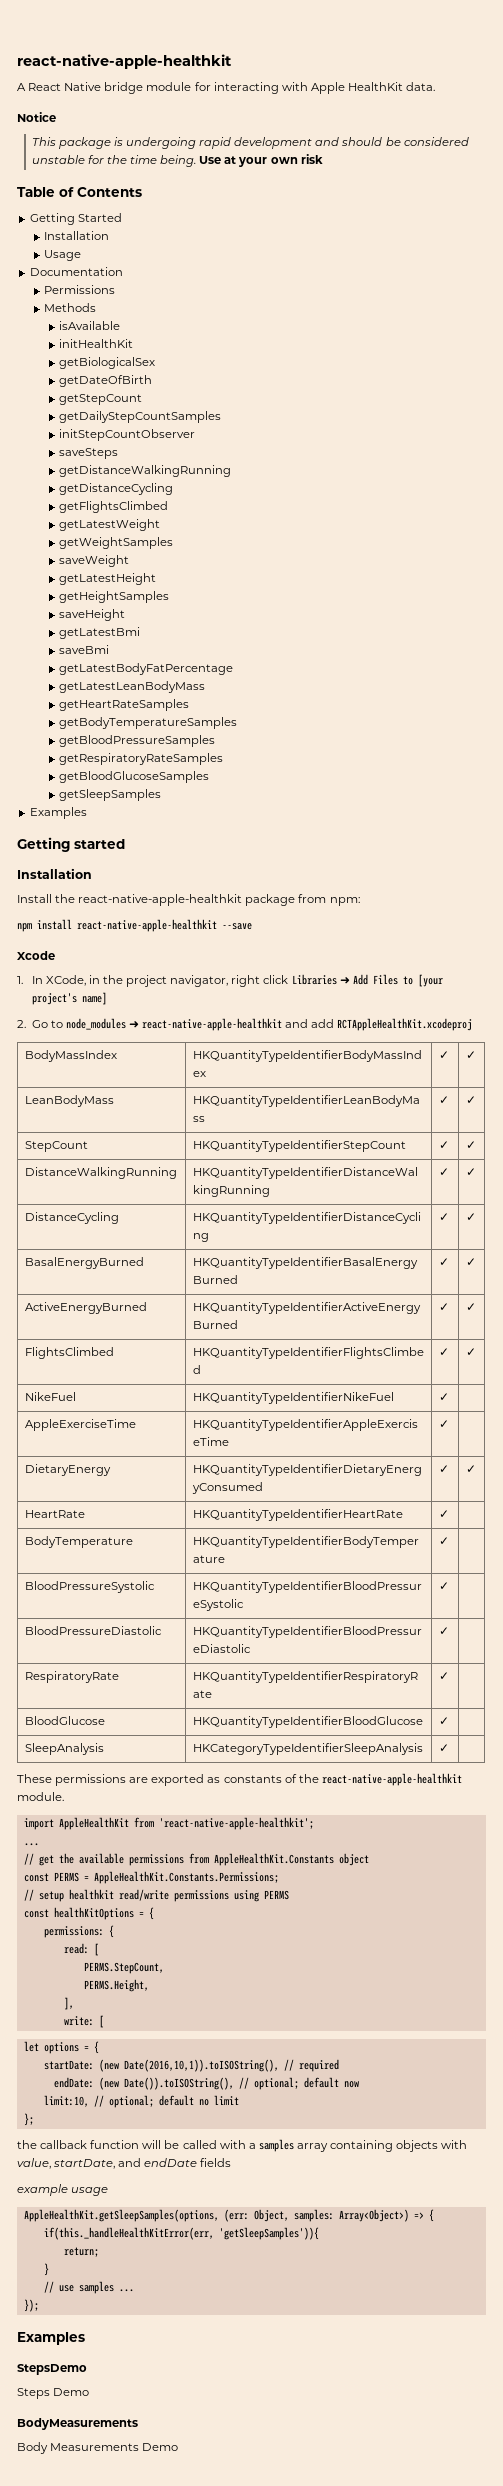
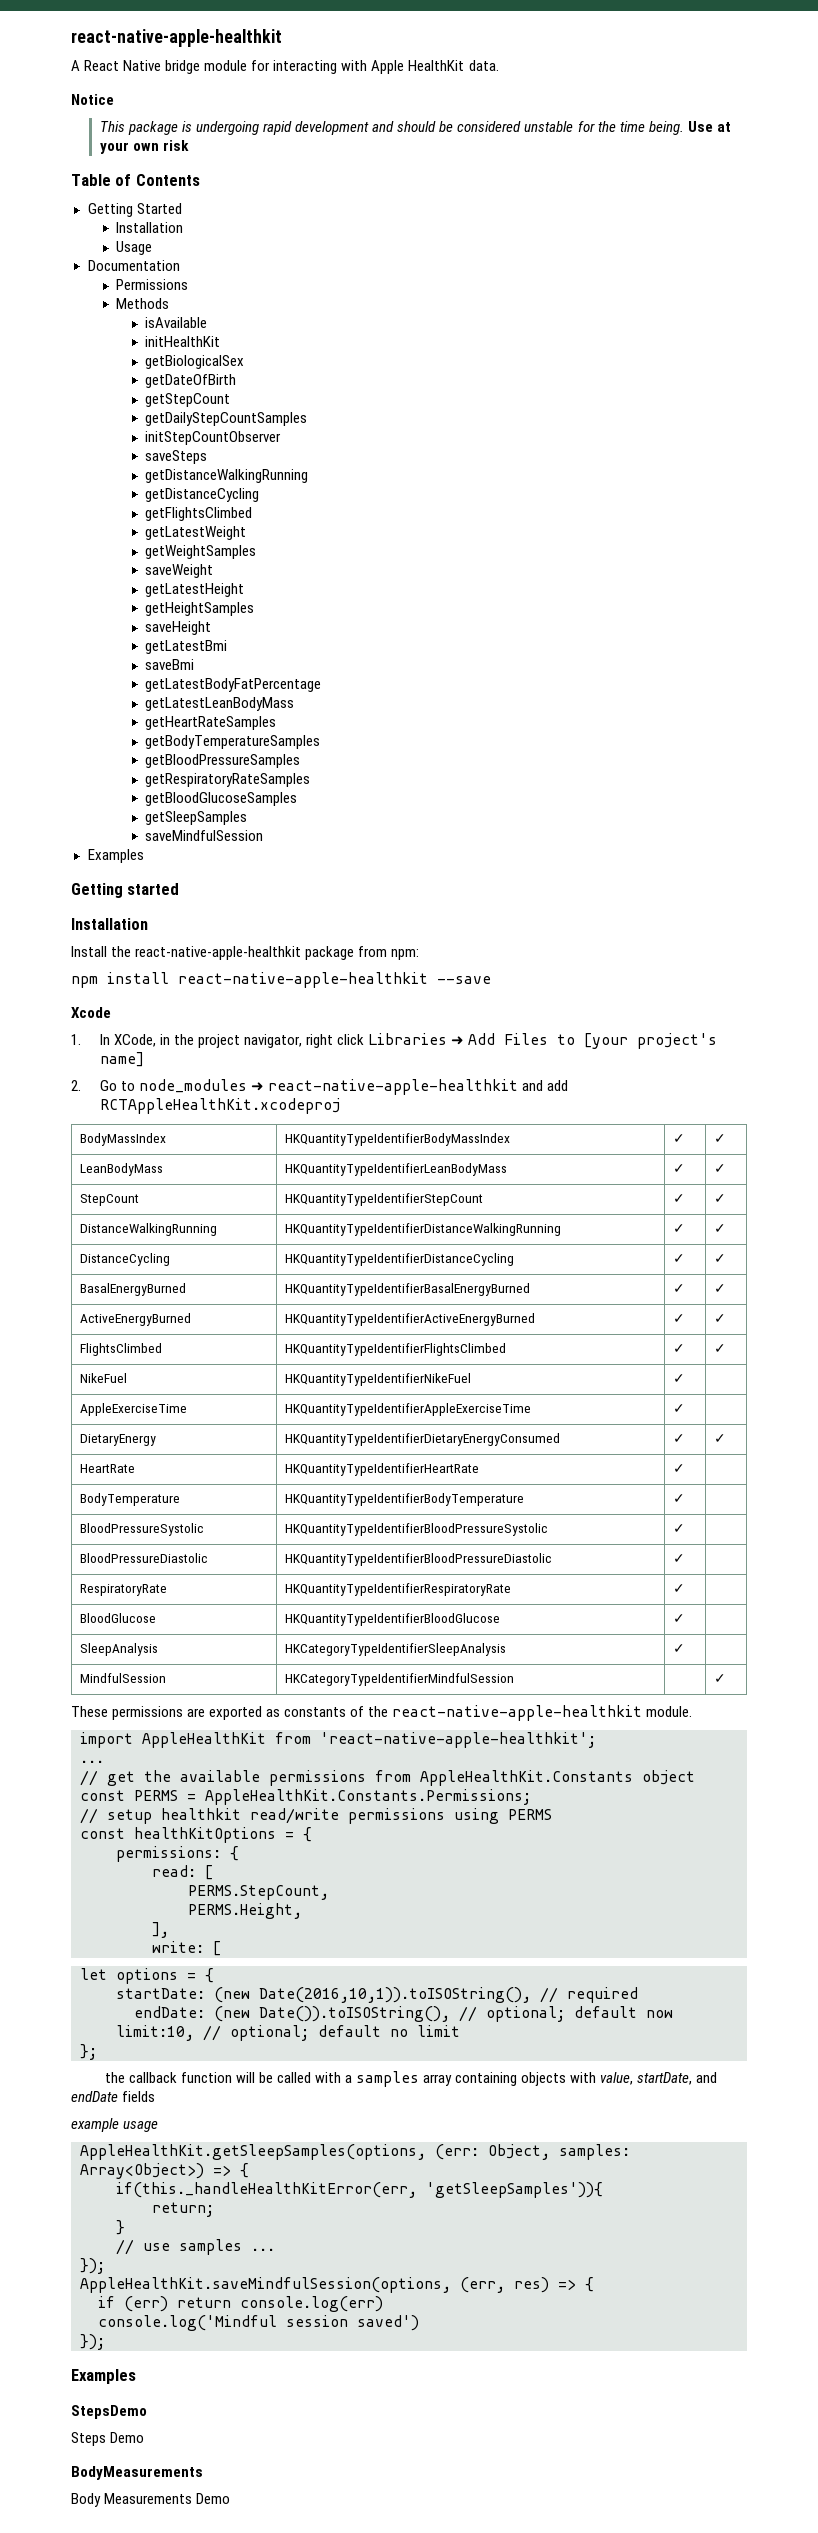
(162, 795) none -> [145,830,264,841] // saveMindfulSession
(449, 1748) none -> [79,1673,166,1683] [284,1673,514,1686] [713,1674,726,1683] // MindfulSession | HKCategoryTypeIdentifierMindfulSession | | ✓
(39, 2305) none -> [80,2277,594,2293] [98,2296,383,2312] [98,2315,419,2331] [80,2334,105,2350] // AppleHealthKit.saveMindfulSession(options, (err, res) => { // if (err) return console.log(err) // console.log('Mindful session saved') // });

